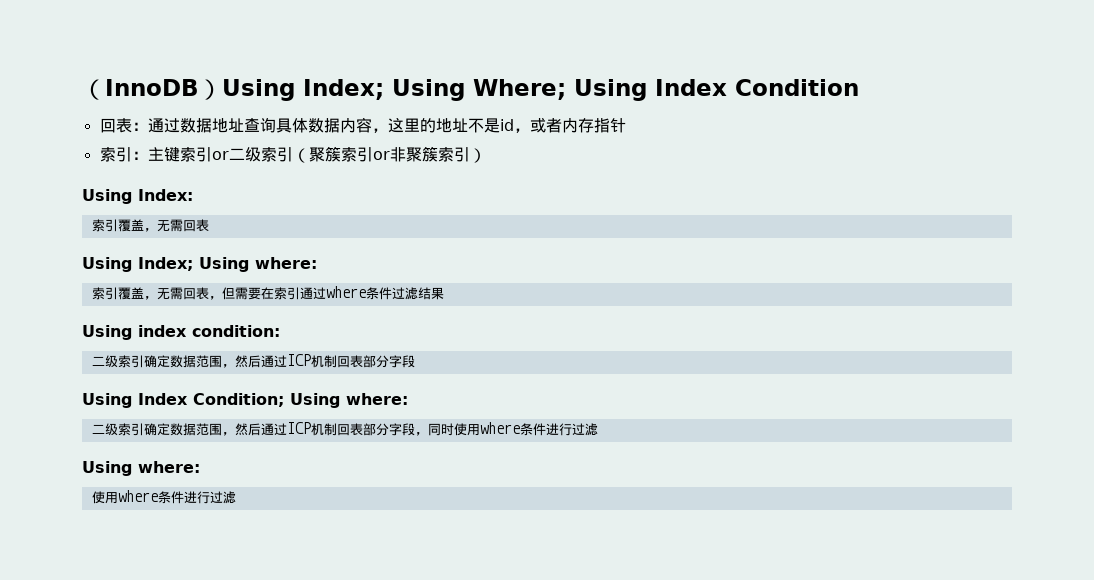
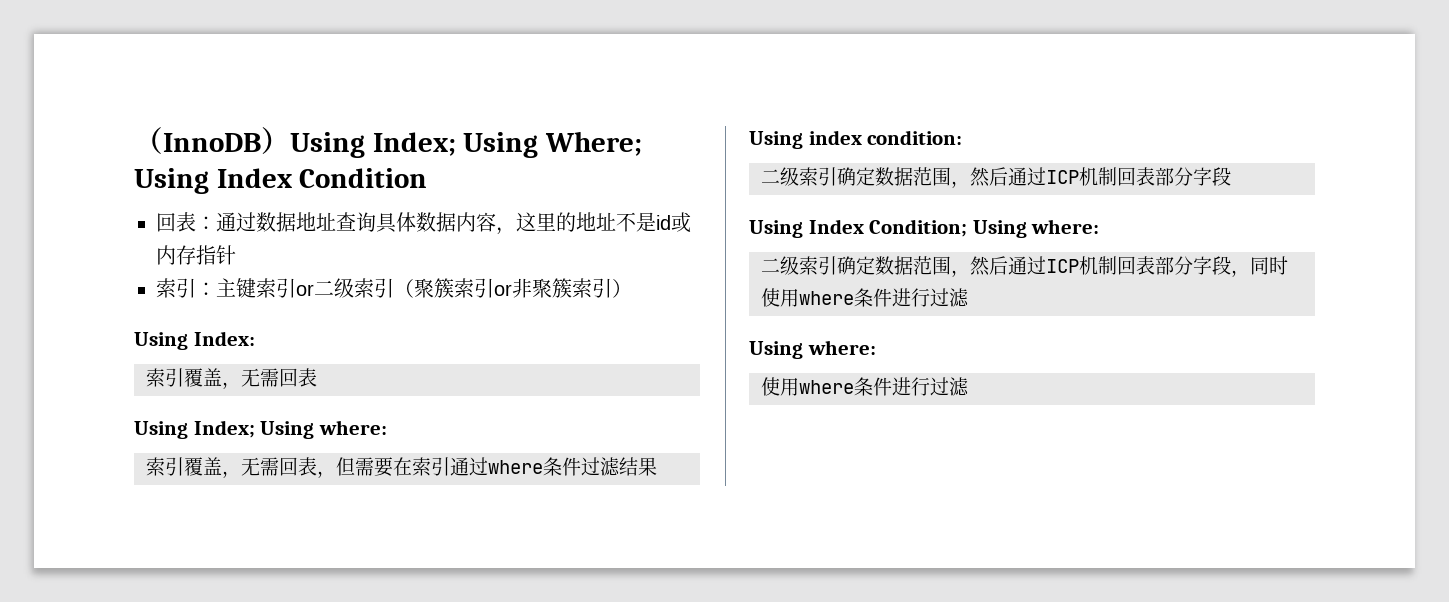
[513,118,562,133] ，或者 -> [671,212,691,233] 或

